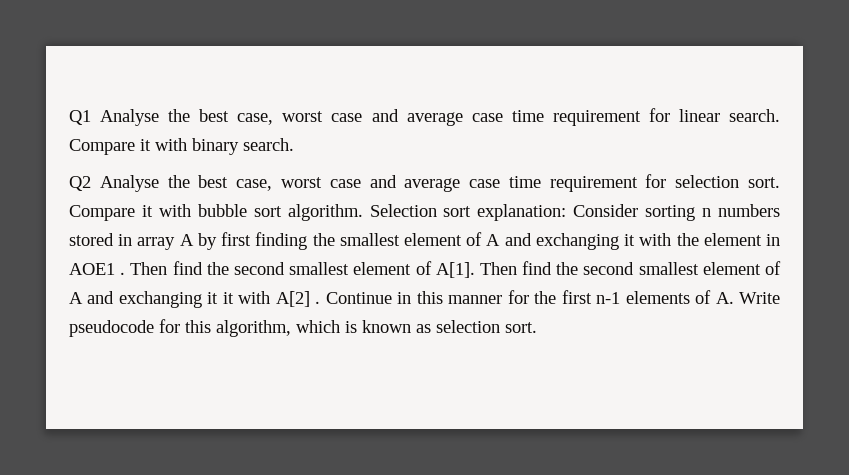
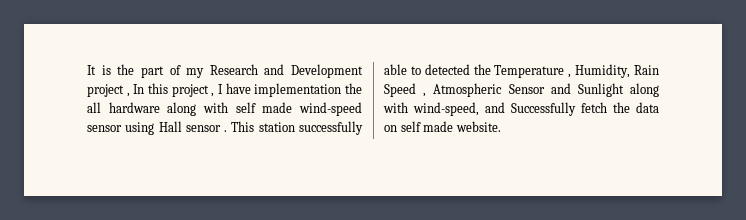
[69,108,780,126] [69,138,294,155] [69,174,781,192] [69,204,780,221] [69,232,780,250] [69,261,781,278] [69,290,781,308] [69,319,537,337] Q1 Analyse the best case, worst case and average case time requirement for linear search. Compare it with binary search. // Q2 Analyse the best case, worst case and average case time requirement for selection sort. Compare it with bubble sort algorithm. Selection sort explanation: Consider sorting n numbers stored in array A by first finding the smallest element of A and exchanging it with the element in AOE1 . Then find the second smallest element of A[1]. Then find the second smallest element of A and exchanging it it with A[2] . Continue in this manner for the first n-1 elements of A. Write pseudocode for this algorithm, which is known as selection sort. -> [87,64,363,78] [87,83,362,97] [87,102,362,116] [87,121,363,135] [384,64,659,78] [384,83,659,97] [383,102,659,116] [384,121,501,132] It is the part of my Research and Development project , In this project , I have implementation the all hardware along with self made wind-speed sensor using Hall sensor . This station successfully able to detected the Temperature , Humidity, Rain Speed , Atmospheric Sensor and Sunlight along with wind-speed, and Successfully fetch the data on self made website.

